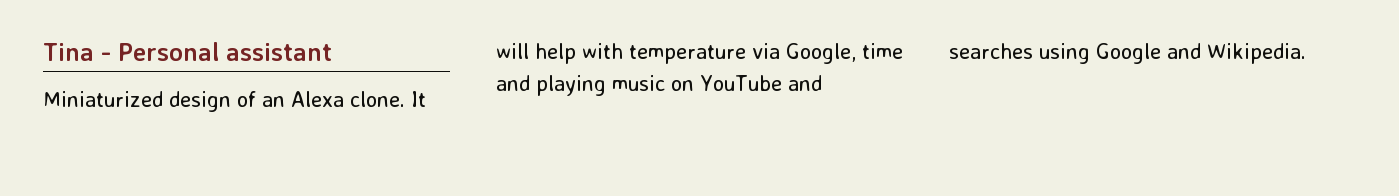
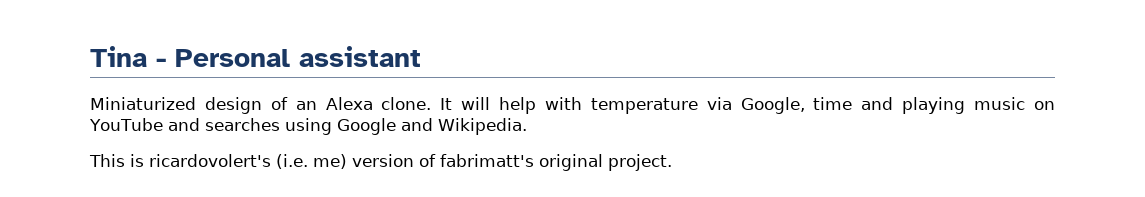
(1306, 53) none -> [89,154,672,171] // This is ricardovolert's (i.e. me) version of fabrimatt's original project.

